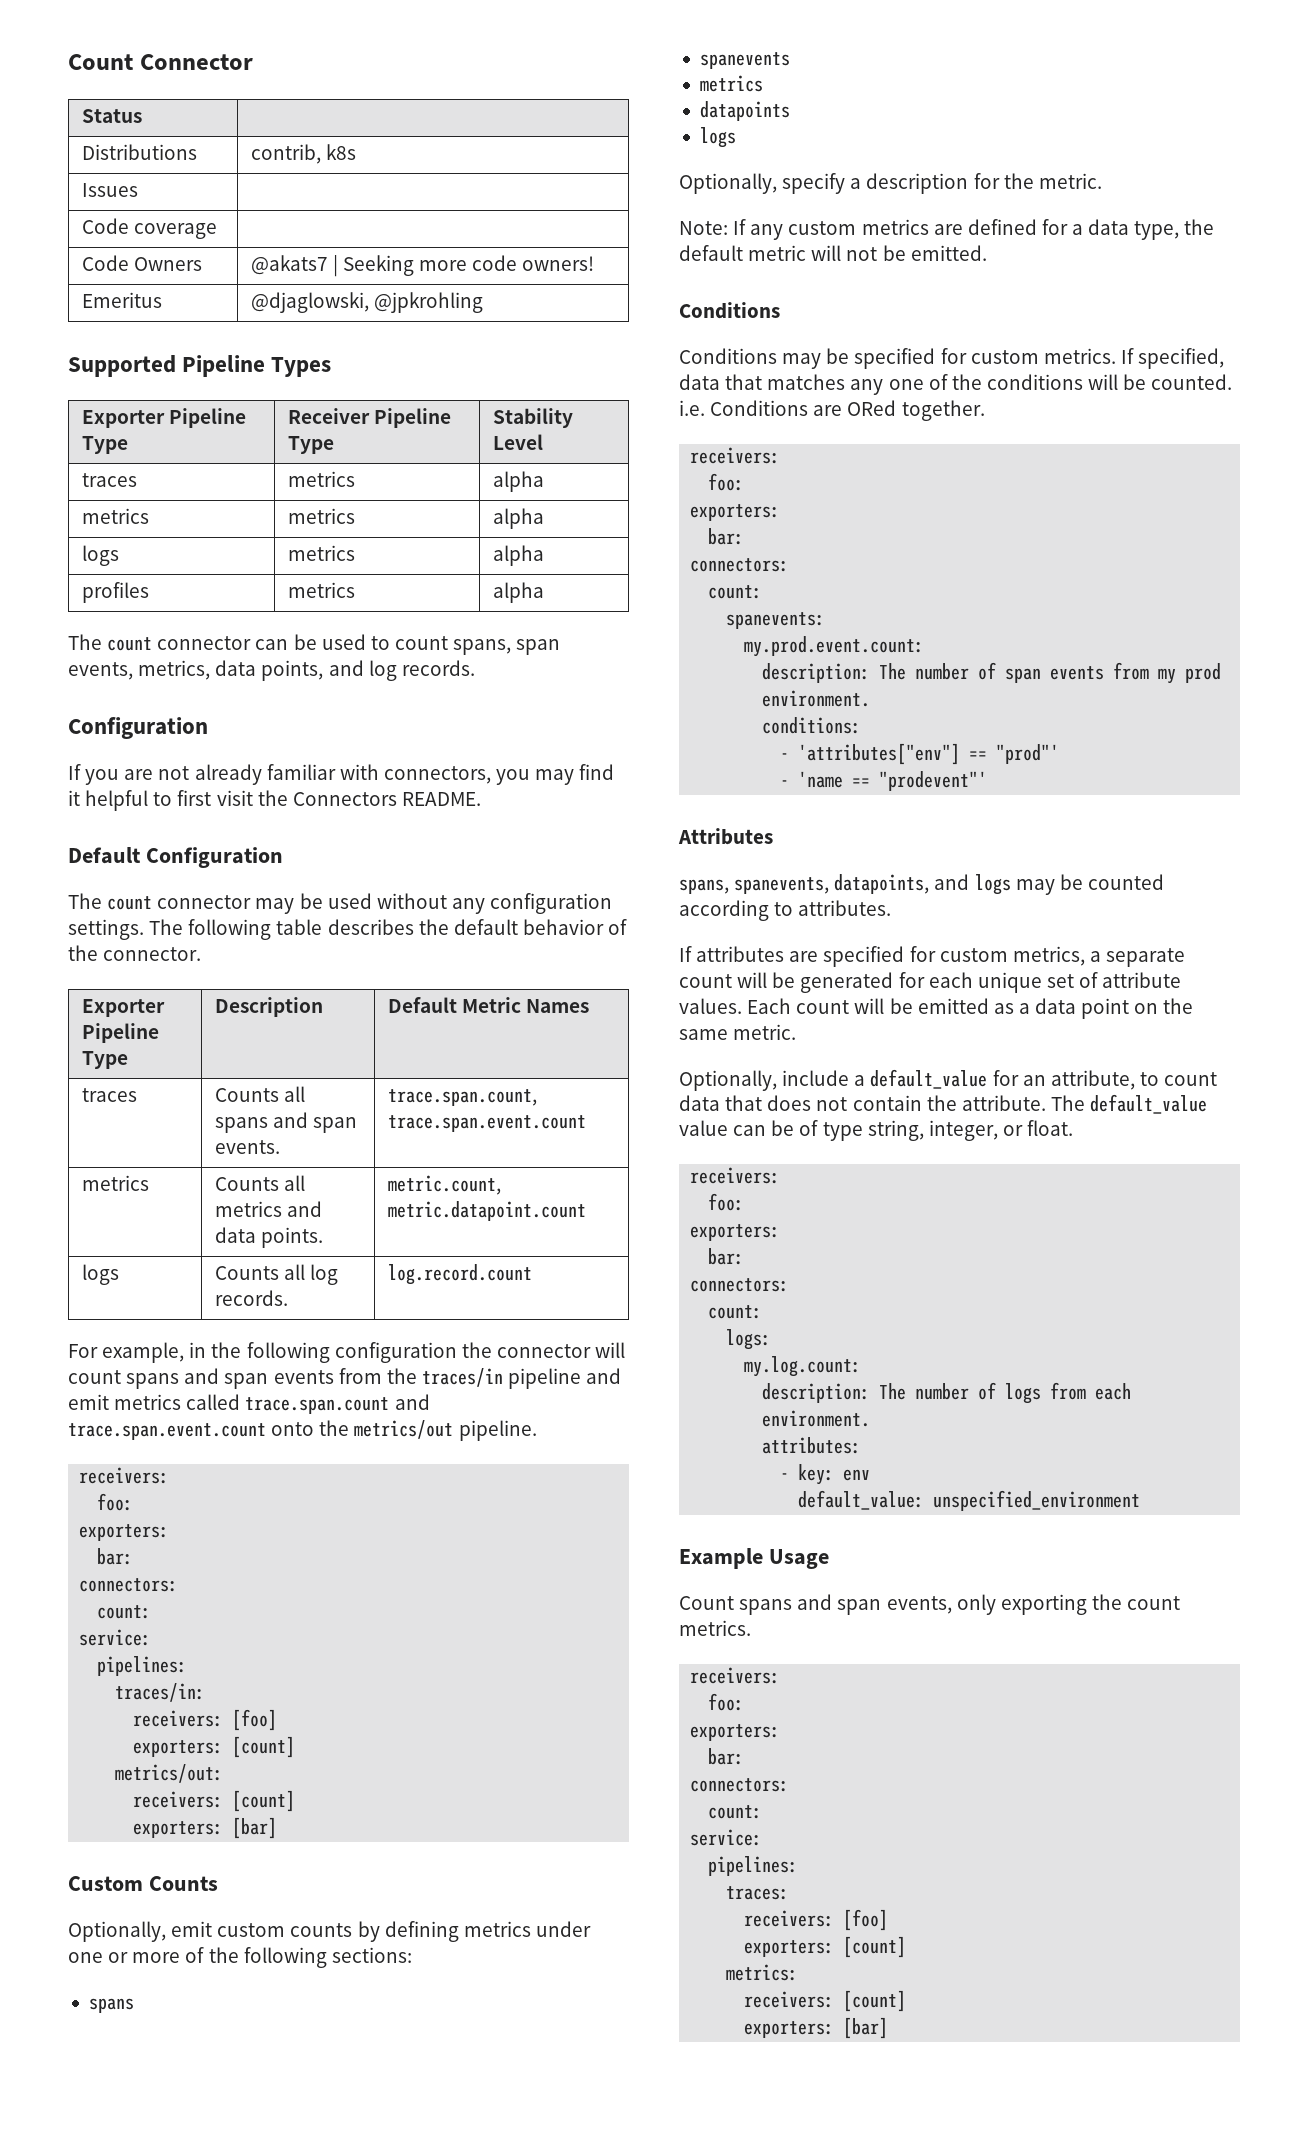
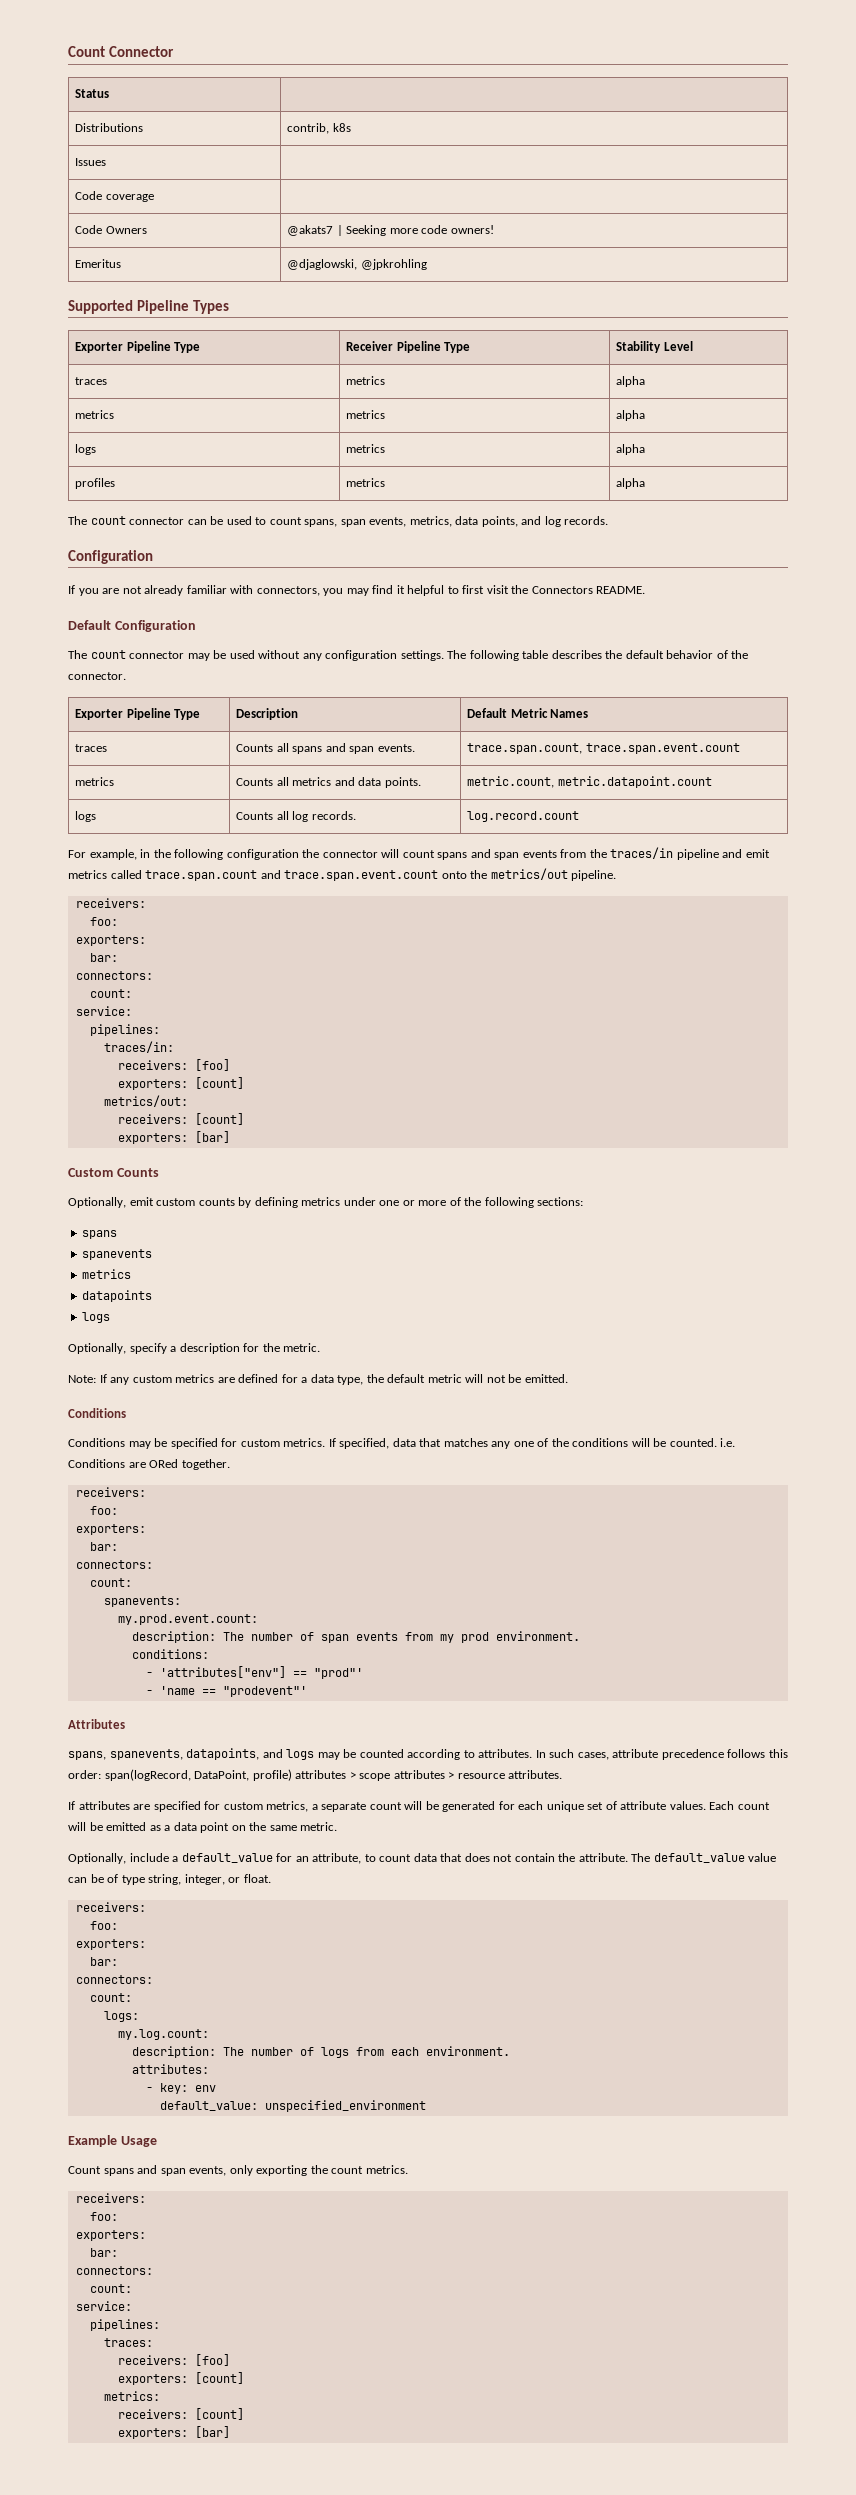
(892, 908) none -> [535,1749,788,1760] [68,1769,563,1781] In such cases, attribute precedence follows this order: span(logRecord, DataPoint, profile) attributes > scope attributes > resource attributes.

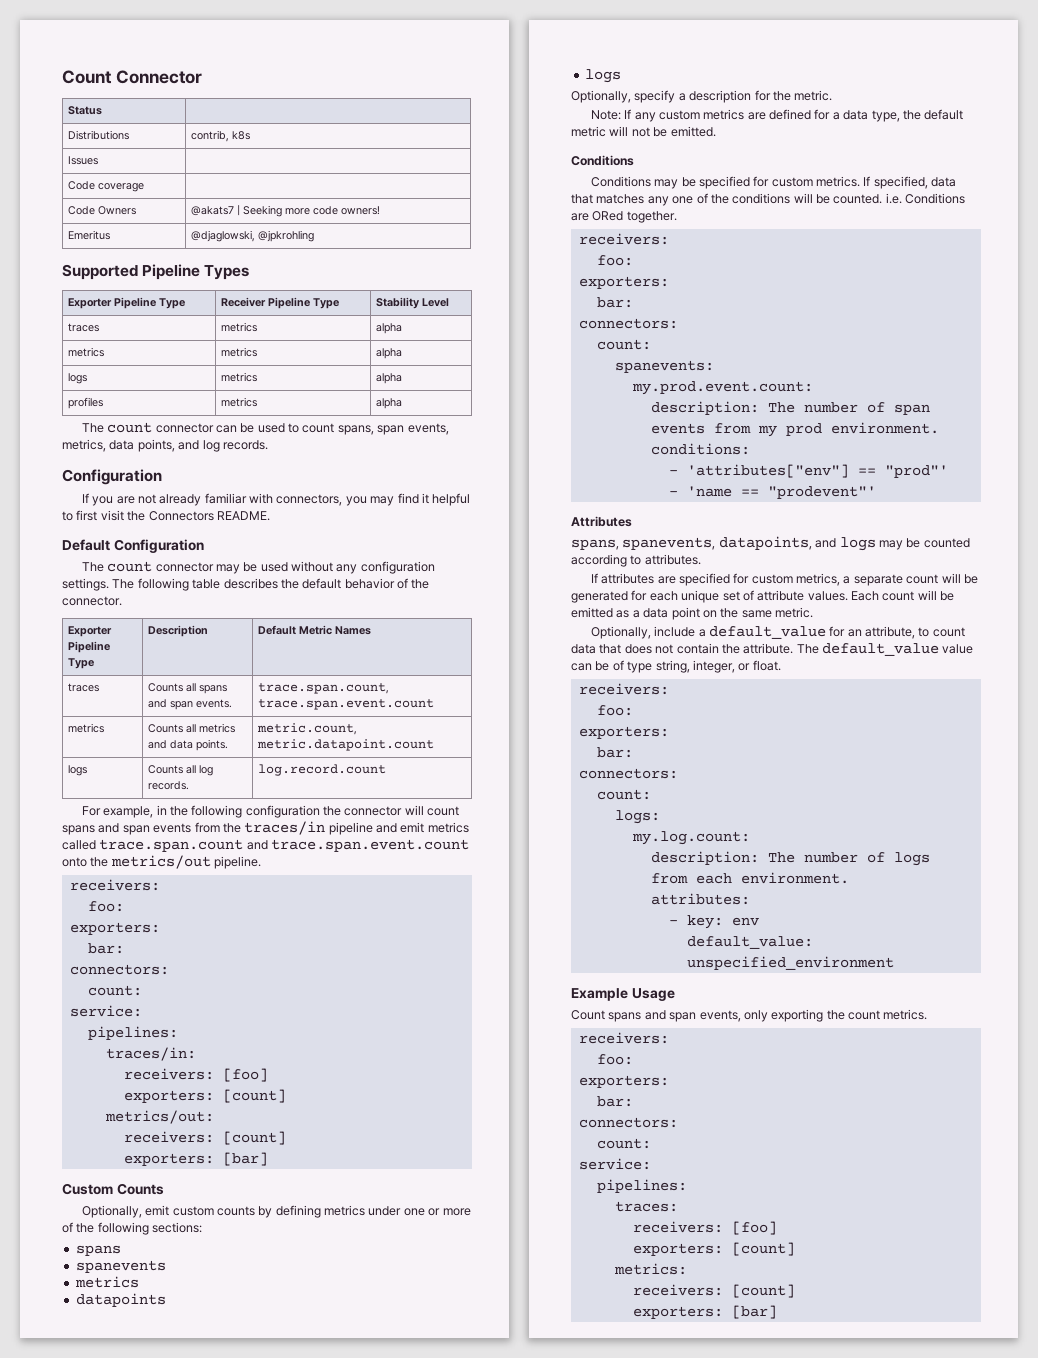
[535,1749,788,1760] [68,1769,563,1781] In such cases, attribute precedence follows this order: span(logRecord, DataPoint, profile) attributes > scope attributes > resource attributes. -> (701, 559) none

